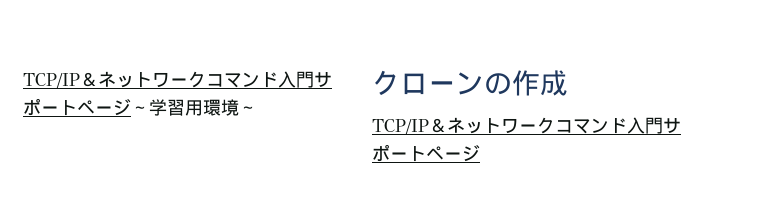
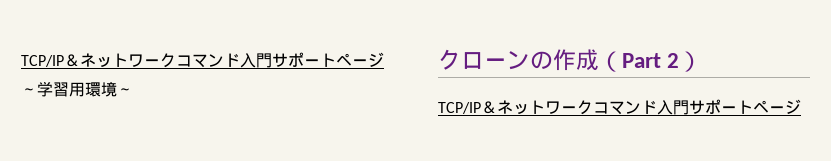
(568, 83) none -> [599,51,703,72] （Part 2）

